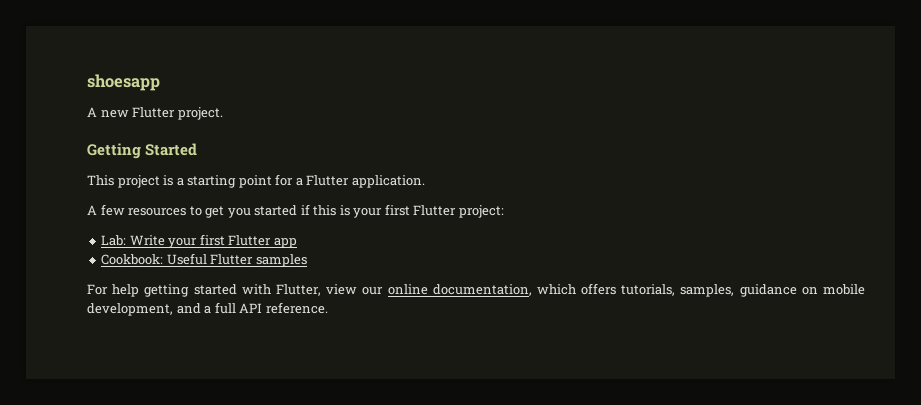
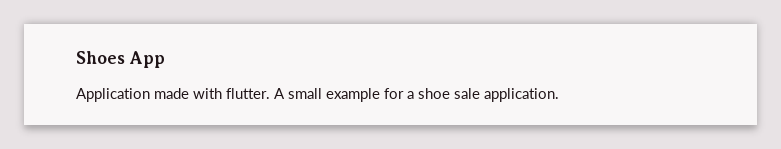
[87,74,160,91] [87,107,223,120] [87,143,198,159] [87,174,425,188] [87,204,504,218] [101,234,297,248] [101,253,307,267] [87,283,865,297] [87,302,328,316] shoesapp // A new Flutter project. // Getting Started // This project is a starting point for a Flutter application. // A few resources to get you started if this is your first Flutter project: // Lab: Write your first Flutter app // Cookbook: Useful Flutter samples // For help getting started with Flutter, view our online documentation, which offers tutorials, samples, guidance on mobile development, and a full API reference. -> [76,51,165,68] [76,88,559,102] Shoes App // Application made with flutter. A small example for a shoe sale application.

